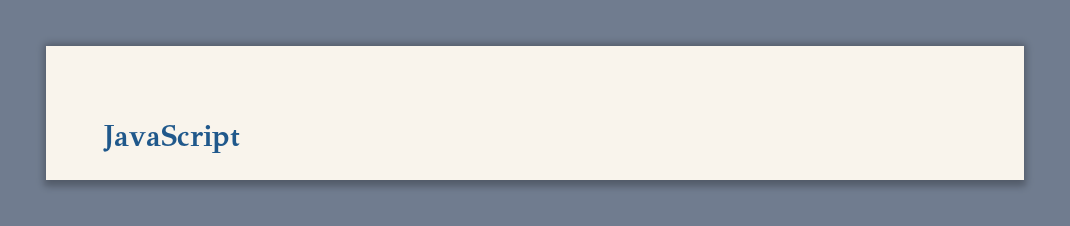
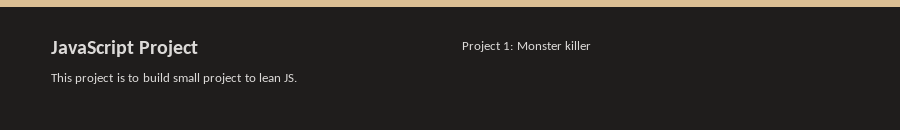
(240, 138) none -> [139,40,199,57] [51,73,298,84] [462,41,592,52] Project // This project is to build small project to lean JS. // Project 1: Monster killer

